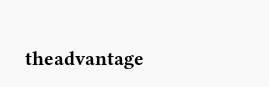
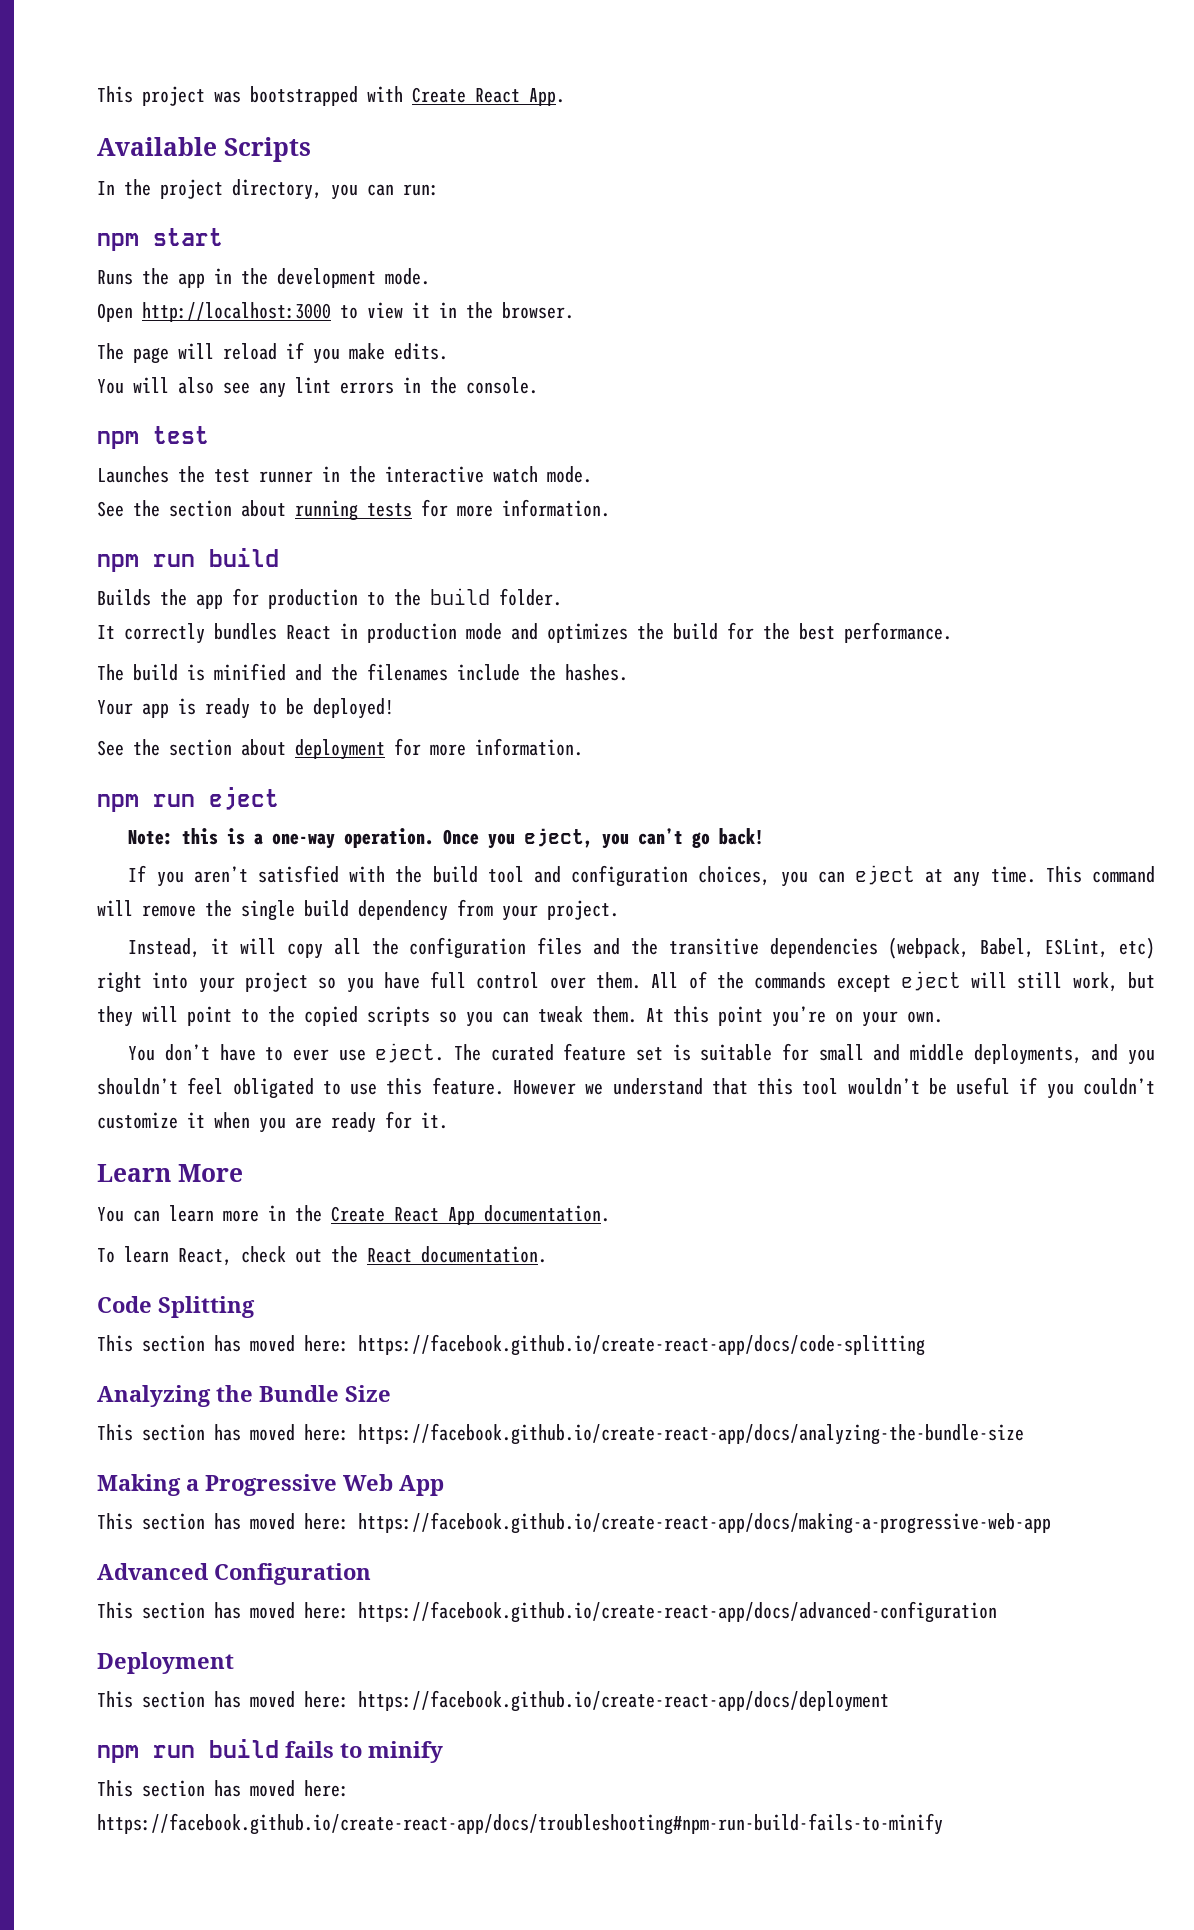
[25,51,144,69] theadvantage -> [97,86,565,106] [97,137,311,162] [97,179,439,200] [97,228,223,251] [97,268,430,288] [97,302,574,322] [97,342,448,364] [97,377,538,398] [97,426,209,449] [97,466,592,483] [97,499,610,521] [97,548,279,572] [97,588,562,609] [97,622,952,644] [97,663,628,681] [97,698,394,719] [97,738,583,760] [97,787,279,812] [128,828,765,849] [128,865,1155,887] [97,899,619,921] [128,937,1155,959] [97,971,1155,993] [97,1006,943,1027] [128,1043,1156,1065] [97,1077,1156,1099] [97,1111,448,1133] [97,1164,243,1182] [97,1205,610,1225] [97,1246,547,1266] [97,1296,255,1318] [97,1334,925,1356] [97,1385,391,1407] [97,1423,1024,1445] [97,1474,444,1496] [97,1512,1051,1534] [97,1563,371,1585] [97,1601,997,1623] [97,1652,234,1674] [97,1690,889,1712] [97,1739,443,1763] [97,1780,349,1797] [97,1813,943,1835] This project was bootstrapped with Create React App. // Available Scripts // In the project directory, you can run: // npm start // Runs the app in the development mode. // Open http://localhost:3000 to view it in the browser. // The page will reload if you make edits. // You will also see any lint errors in the console. // npm test // Launches the test runner in the interactive watch mode. // See the section about running tests for more information. // npm run build // Builds the app for production to the build folder. // It correctly bundles React in production mode and optimizes the build for the best performance. // The build is minified and the filenames include the hashes. // Your app is ready to be deployed! // See the section about deployment for more information. // npm run eject // Note: this is a one-way operation. Once you eject, you can’t go back! // If you aren’t satisfied with the build tool and configuration choices, you can eject at any time. This command will remove the single build dependency from your project. // Instead, it will copy all the configuration files and the transitive dependencies (webpack, Babel, ESLint, etc) right into your project so you have full control over them. All of the commands except eject will still work, but they will point to the copied scripts so you can tweak them. At this point you’re on your own. // You don’t have to ever use eject. The curated feature set is suitable for small and middle deployments, and you shouldn’t feel obligated to use this feature. However we understand that this tool wouldn’t be useful if you couldn’t customize it when you are ready for it. // Learn More // You can learn more in the Create React App documentation. // To learn React, check out the React documentation. // Code Splitting // This section has moved here: https://facebook.github.io/create-react-app/docs/code-splitting // Analyzing the Bundle Size // This section has moved here: https://facebook.github.io/create-react-app/docs/analyzing-the-bundle-size // Making a Progressive Web App // This section has moved here: https://facebook.github.io/create-react-app/docs/making-a-progressive-web-app // Advanced Configuration // This section has moved here: https://facebook.github.io/create-react-app/docs/advanced-configuration // Deployment // This section has moved here: https://facebook.github.io/create-react-app/docs/deployment // npm run build fails to minify // This section has moved here: https://facebook.github.io/create-react-app/docs/troubleshooting#npm-run-build-fails-to-minify

